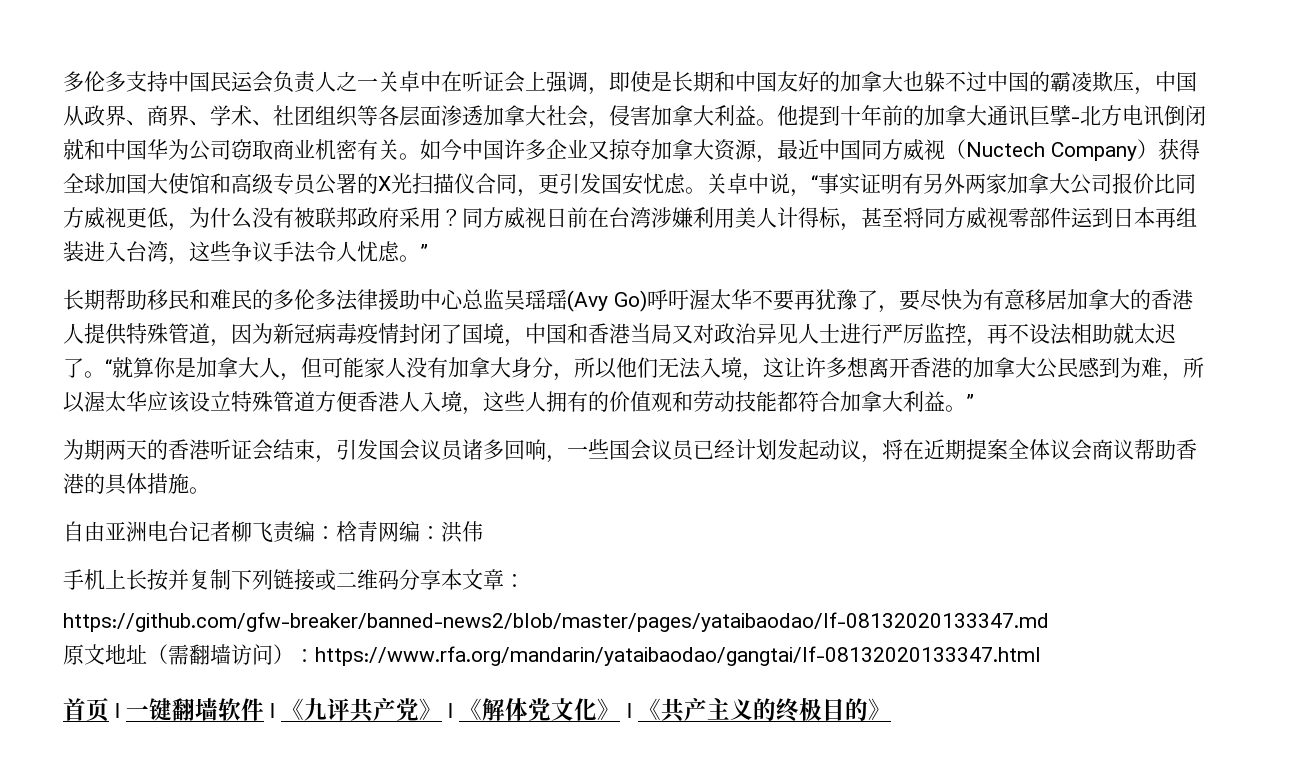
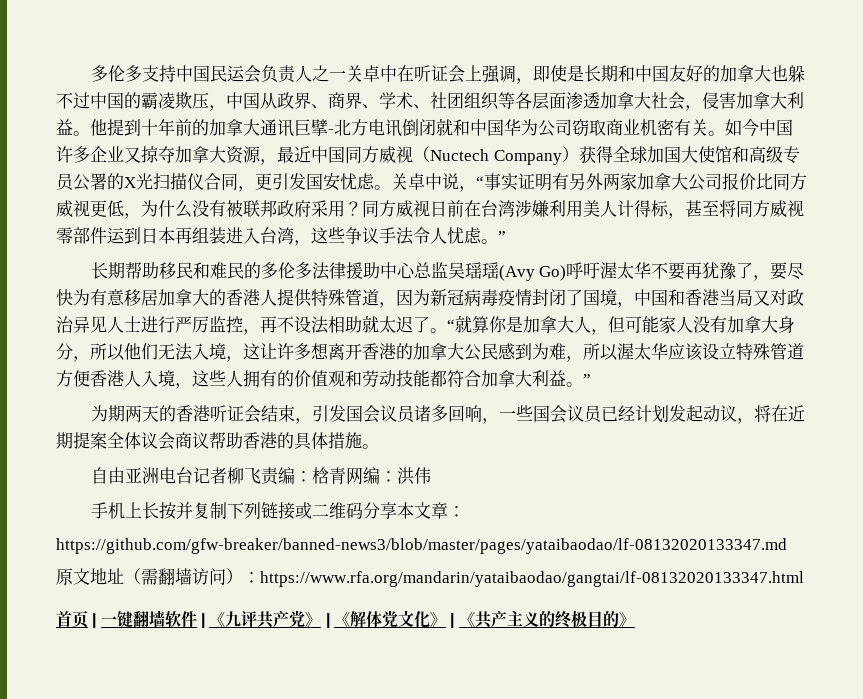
[63,612,1049,632] https://github.com/gfw-breaker/banned-news2/blob/master/pages/yataibaodao/lf-08132020133347.md -> [56,538,787,554] https://github.com/gfw-breaker/banned-news3/blob/master/pages/yataibaodao/lf-08132020133347.md

